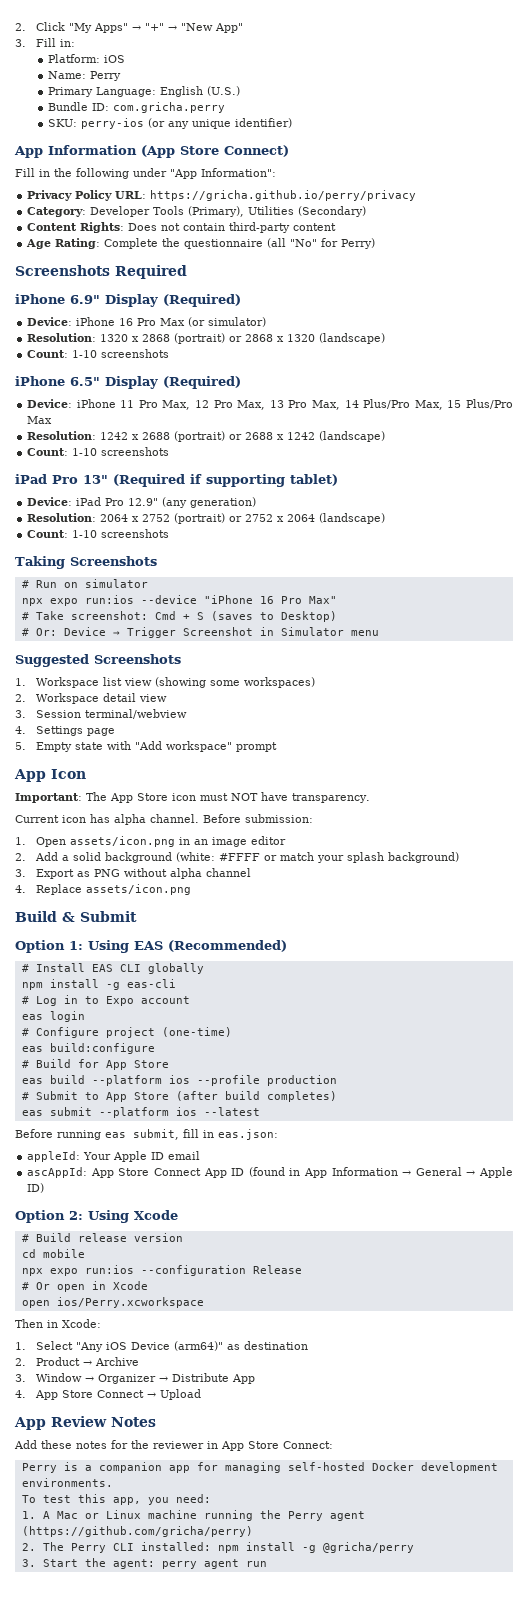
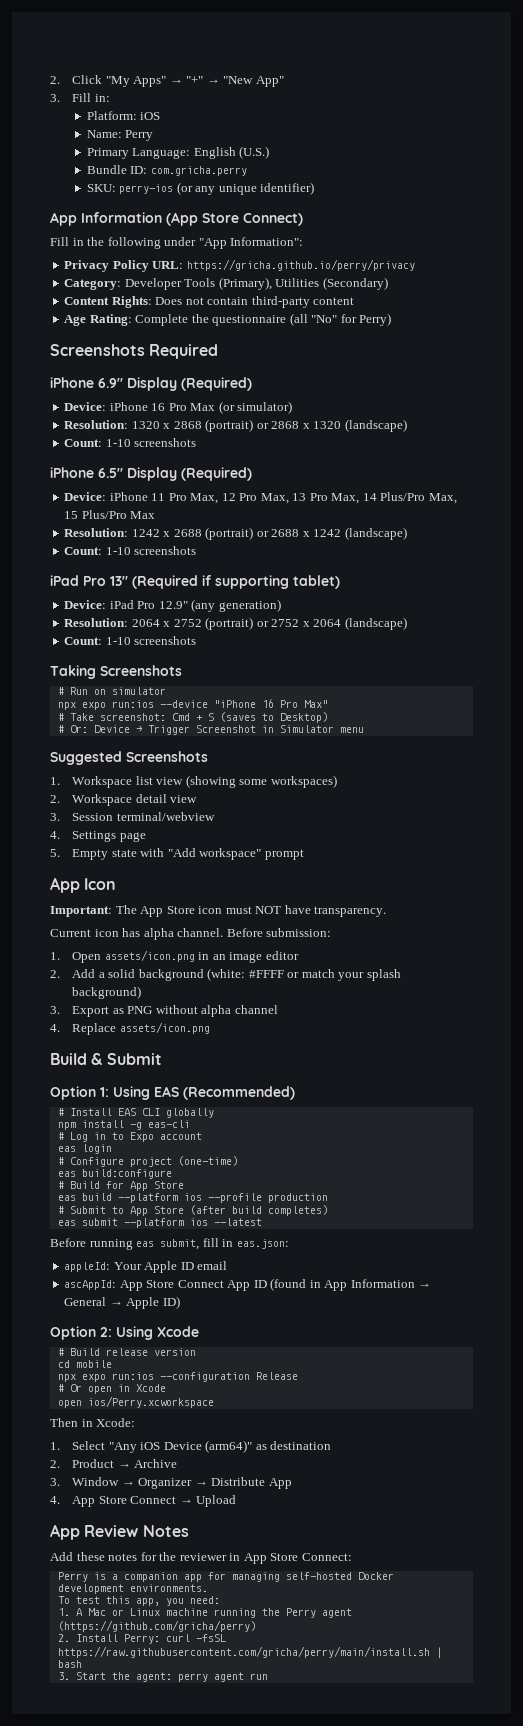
[42,1542,414,1553] The Perry CLI installed: npm install -g @gricha/perry -> [75,1634,226,1644] [57,1646,442,1658] [57,1660,82,1668] Install Perry: curl -fsSL https://raw.githubusercontent.com/gricha/perry/main/install.sh | bash

